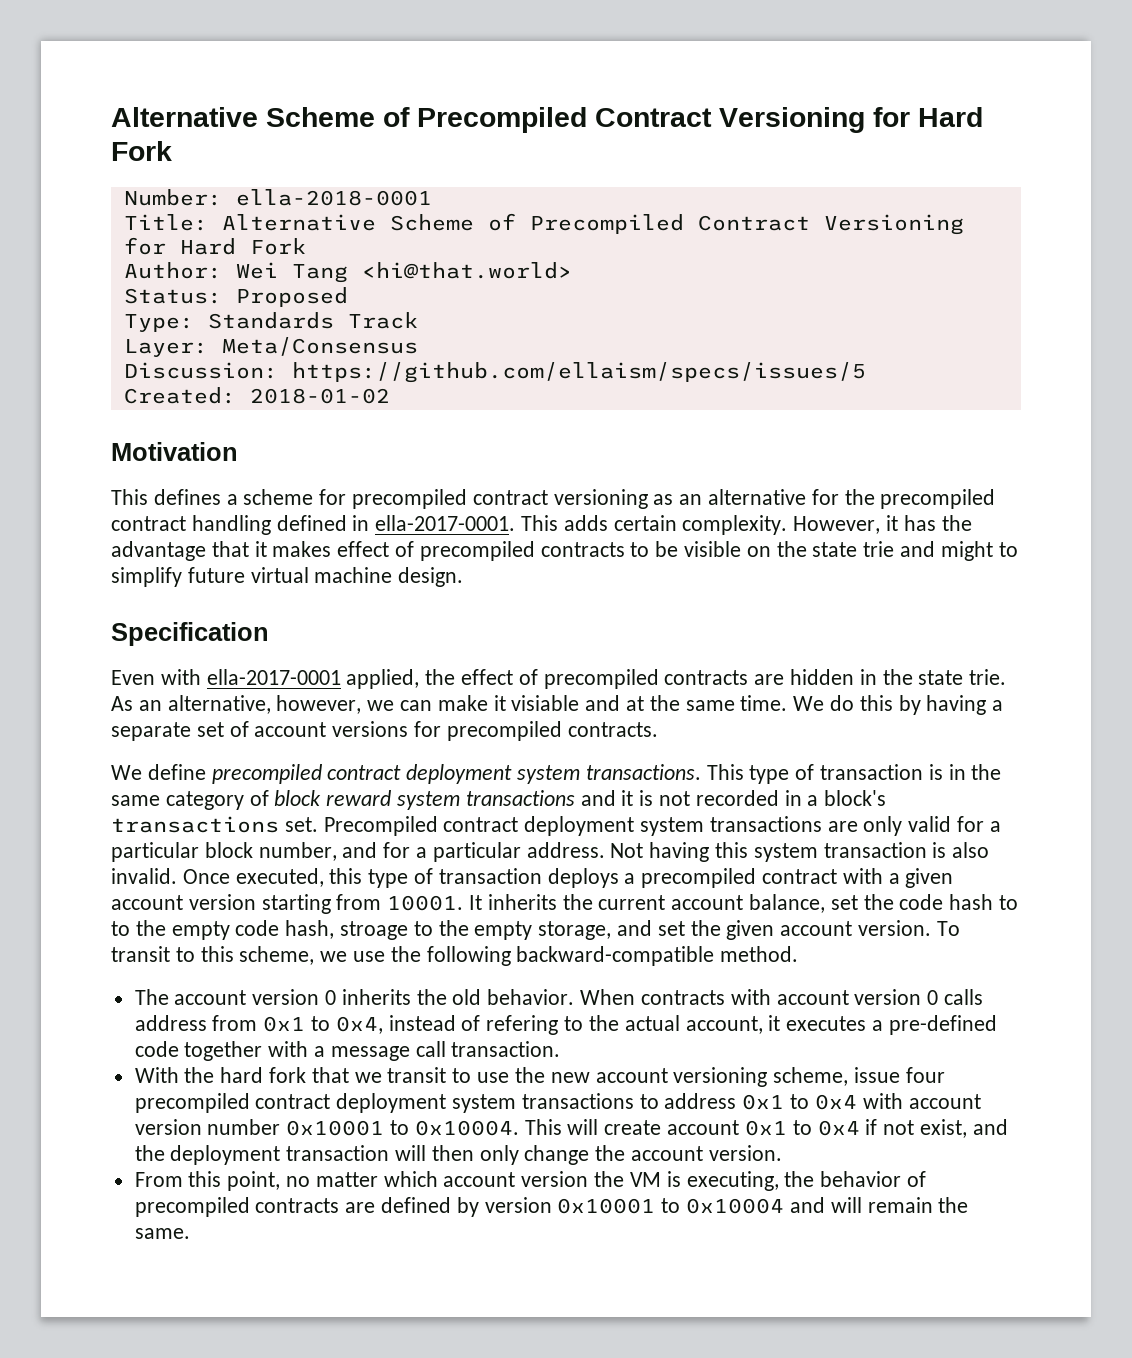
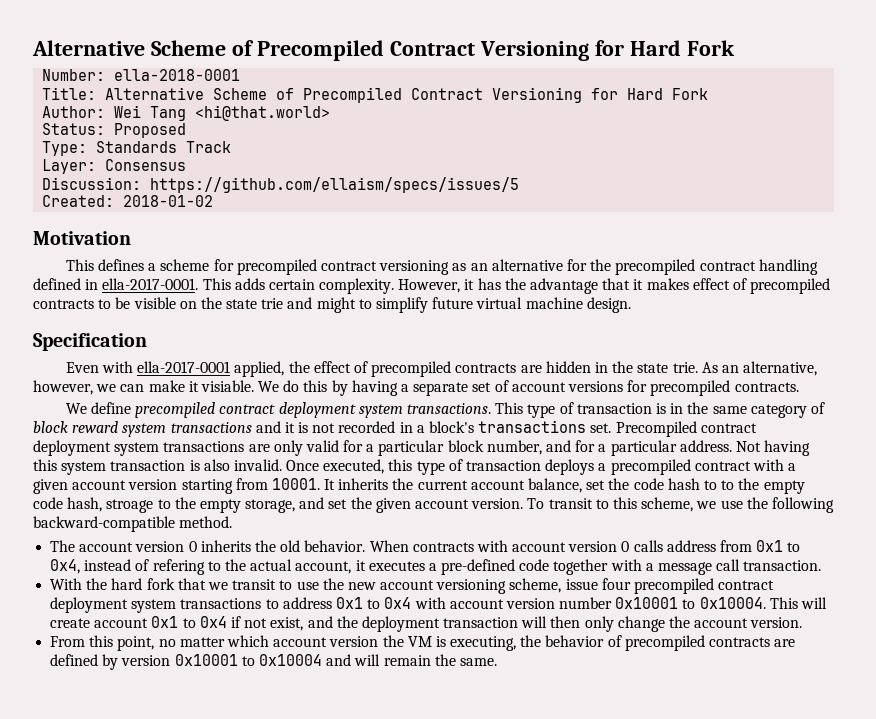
[221,337,418,356] Meta/Consensus -> [105,159,187,171] Consensus
[511,695,788,711] visiable and at the same time. -> [200,380,254,392] visiable.

